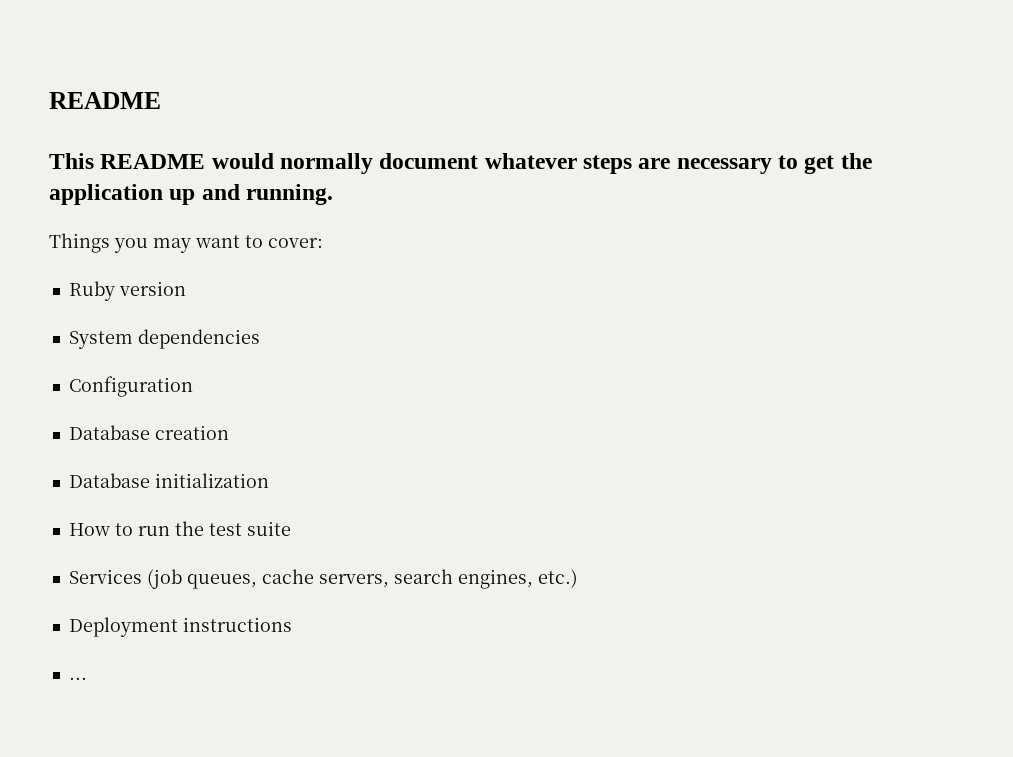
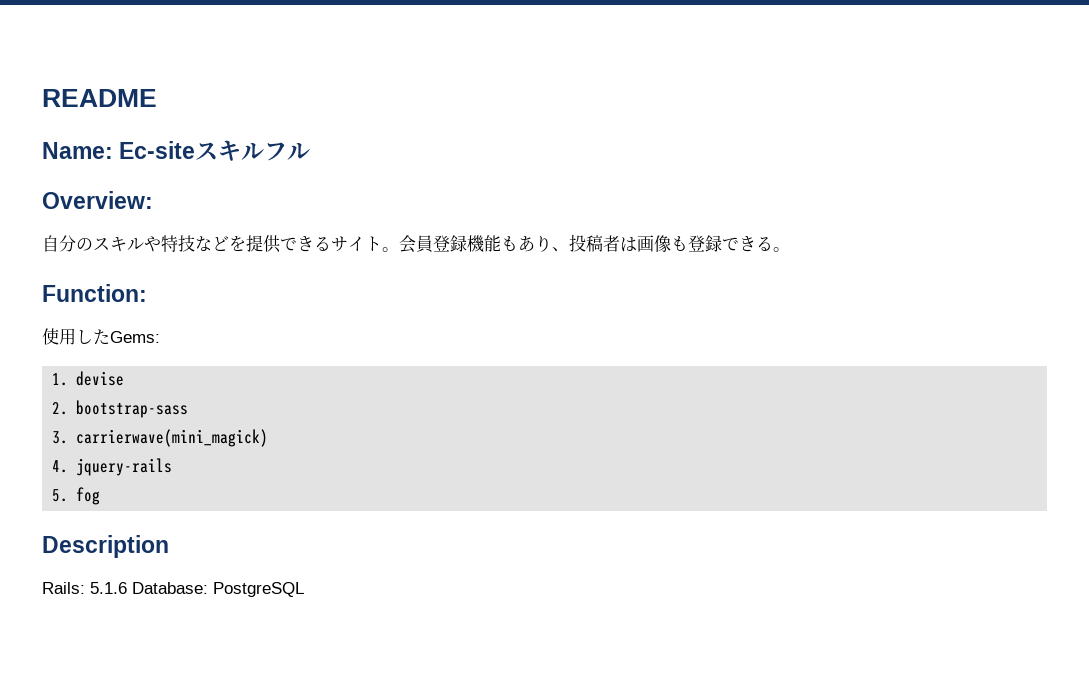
[49,153,872,174] [49,184,334,205] [49,233,323,253] [68,281,186,301] [68,329,260,349] [68,376,193,397] [68,425,229,440] [68,473,269,488] [68,521,291,536] [68,569,578,589] [68,617,292,637] [68,677,87,680] This README would normally document whatever steps are necessary to get the application up and running. // Things you may want to cover: // Ruby version // System dependencies // Configuration // Database creation // Database initialization // How to run the test suite // Services (job queues, cache servers, search engines, etc.) // Deployment instructions // ... -> [42,140,311,161] [42,191,153,209] [42,234,790,253] [42,284,147,302] [42,328,160,345] [52,371,125,386] [52,400,189,418] [52,429,269,447] [52,458,173,476] [52,487,101,505] [42,535,169,558] [42,582,304,597] Name: Ec-siteスキルフル // Overview: // 自分のスキルや特技などを提供できるサイト。会員登録機能もあり、投稿者は画像も登録できる。 // Function: // 使用したGems: // 1. devise // 2. bootstrap-sass // 3. carrierwave(mini_magick) // 4. jquery-rails // 5. fog // Description // Rails: 5.1.6 Database: PostgreSQL

